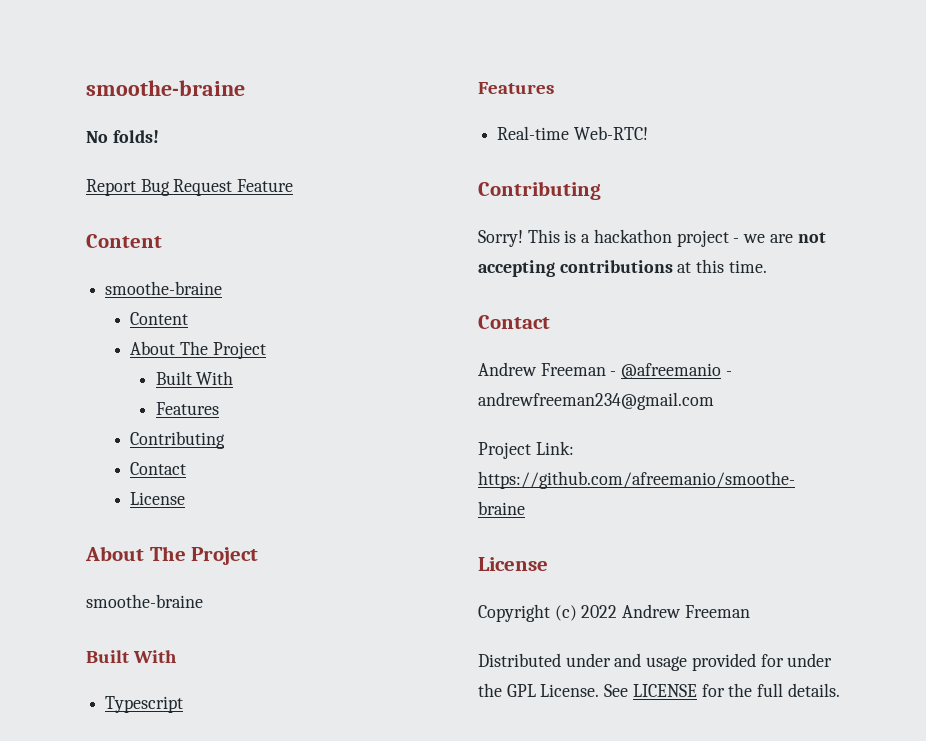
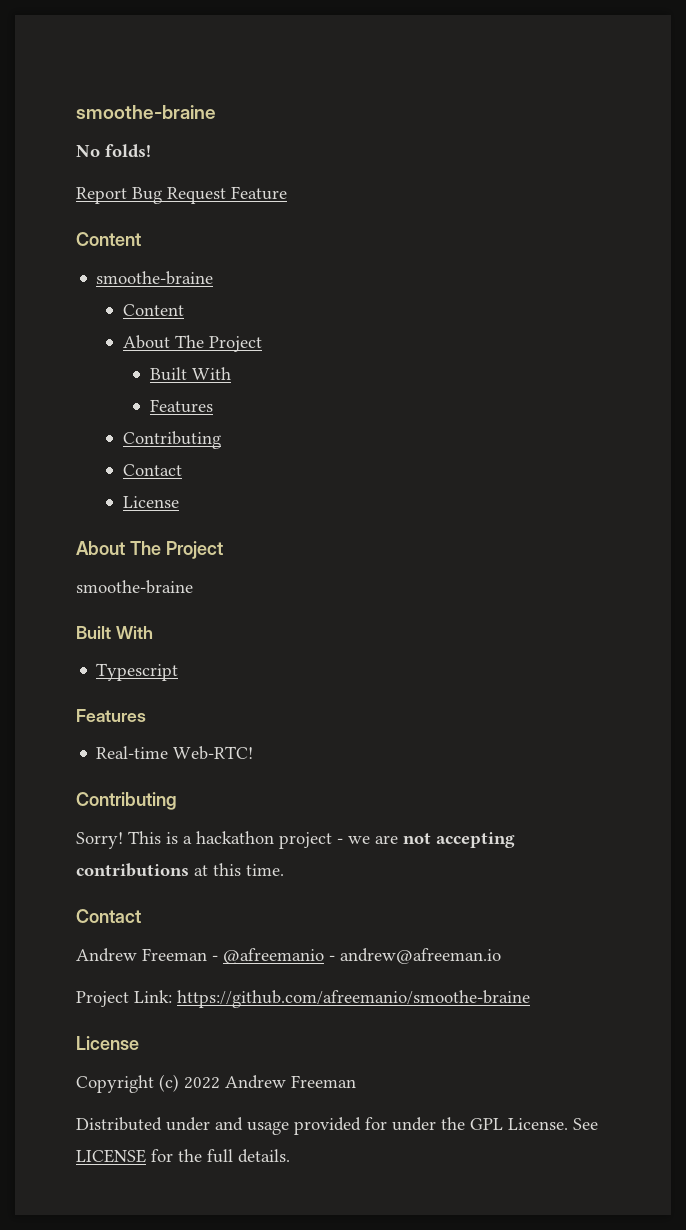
[478,392,714,410] andrewfreeman234@gmail.com -> [340,948,501,964] andrew@afreeman.io

